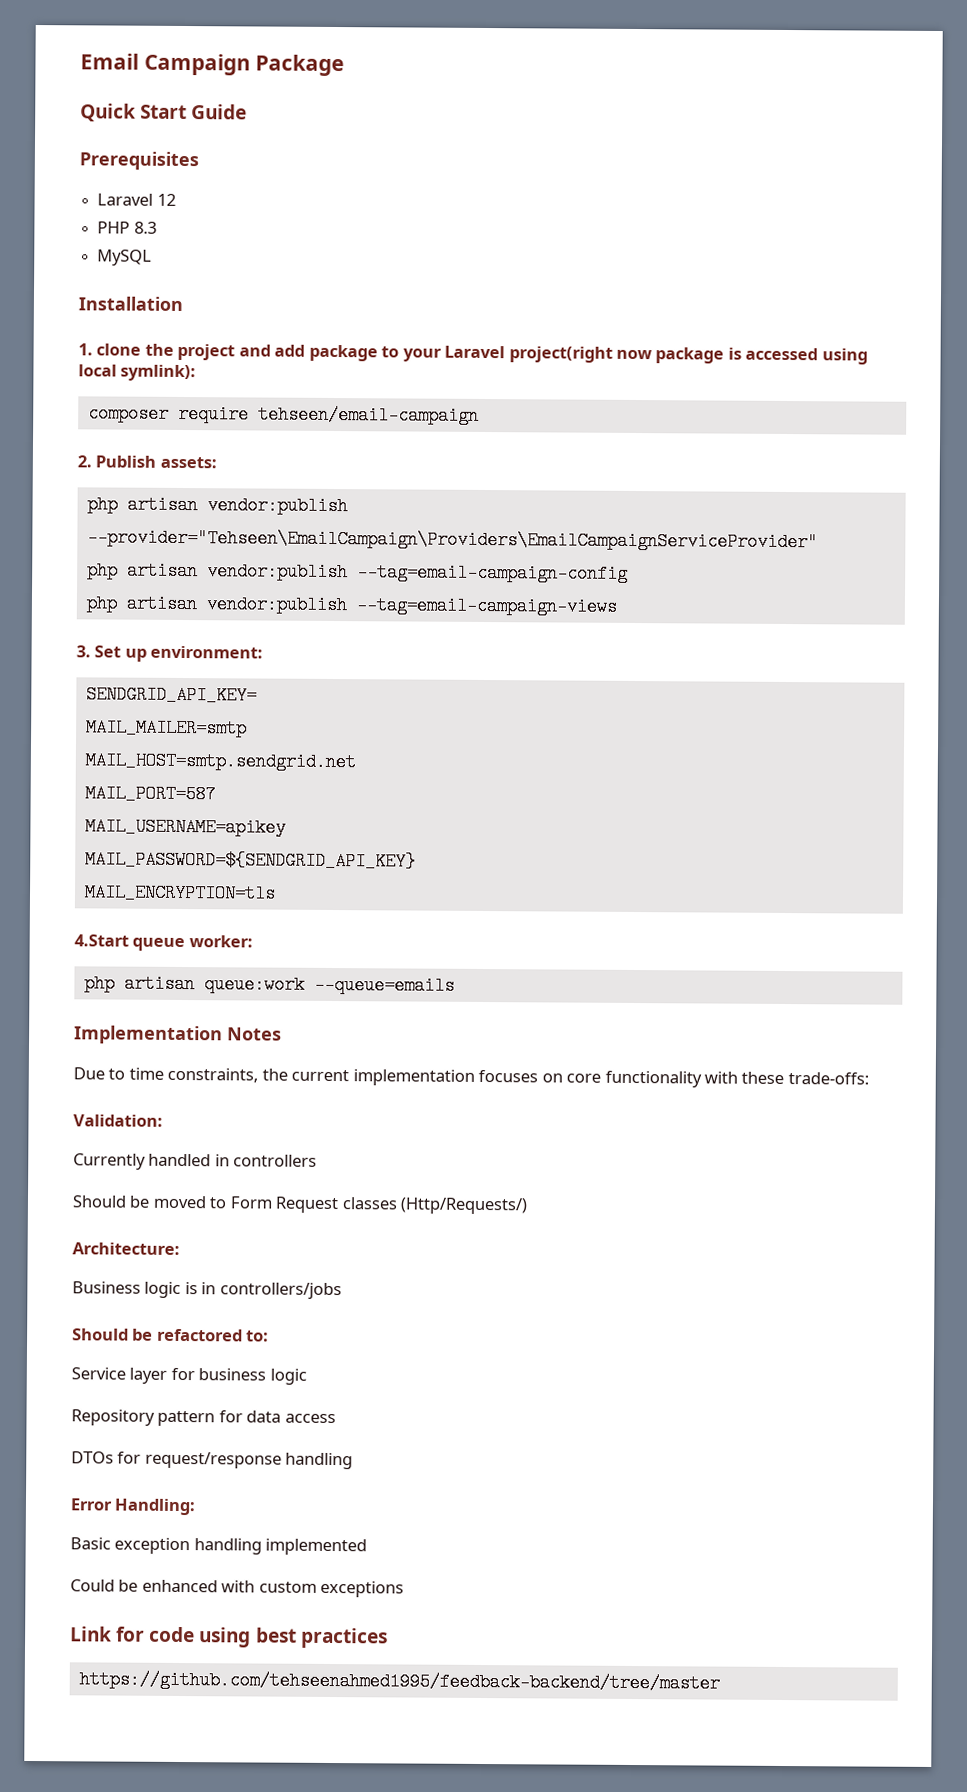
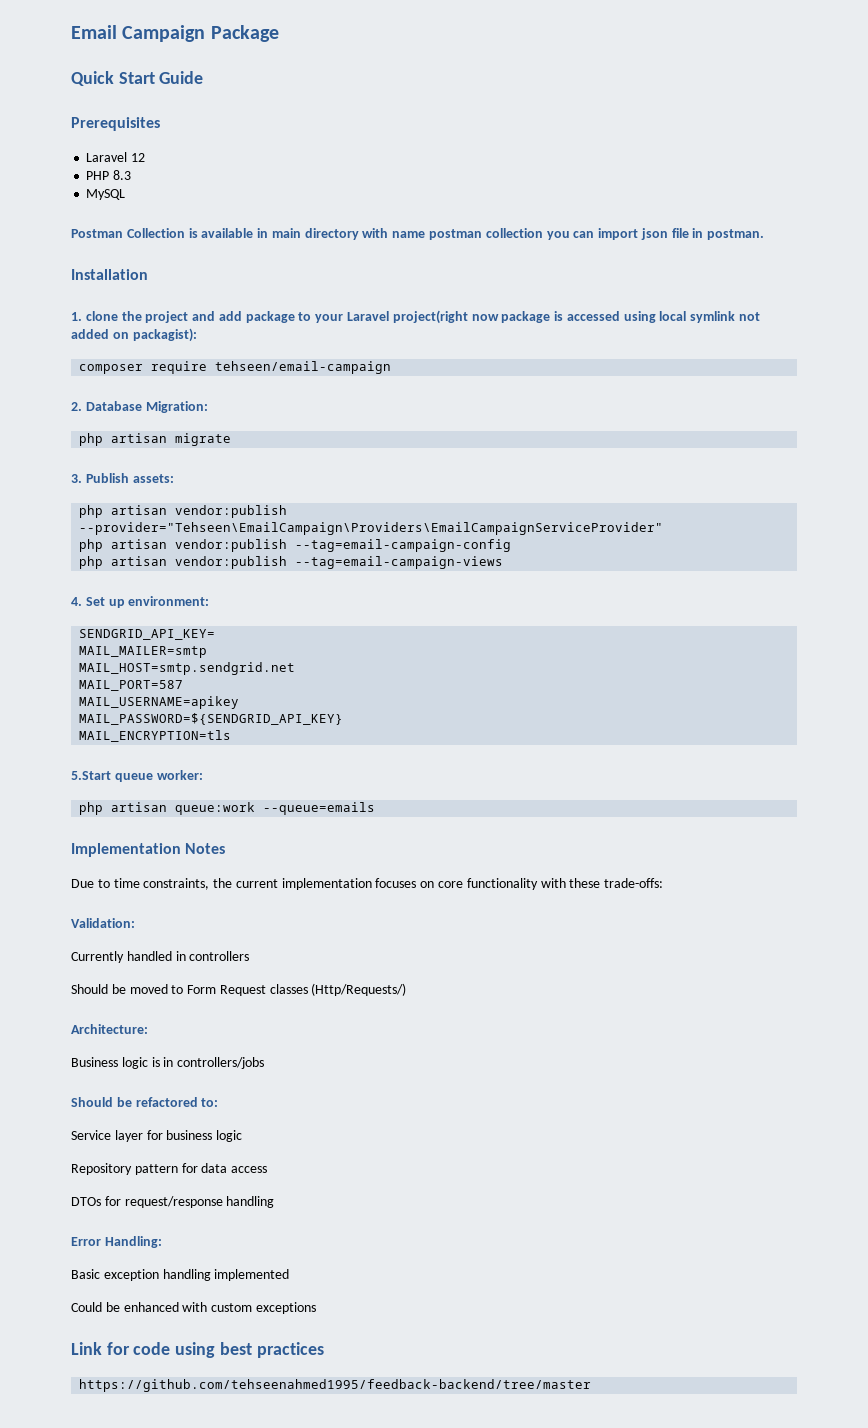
(153, 257) none -> [71,228,765,240] // Postman Collection is available in main directory with name postman collection you can import json file in postman.
[120,364,197,382] symlink): -> [690,311,761,323] [71,328,197,342] symlink not added on packagist):
(92, 461) none -> [85,401,208,413] [79,433,232,446] [71,474,82,483] Database Migration: // php artisan migrate // 3.
[76,645,91,658] 3. -> [71,597,82,606] 4.
[74,934,129,947] 4.Start -> [71,771,111,780] 5.Start

